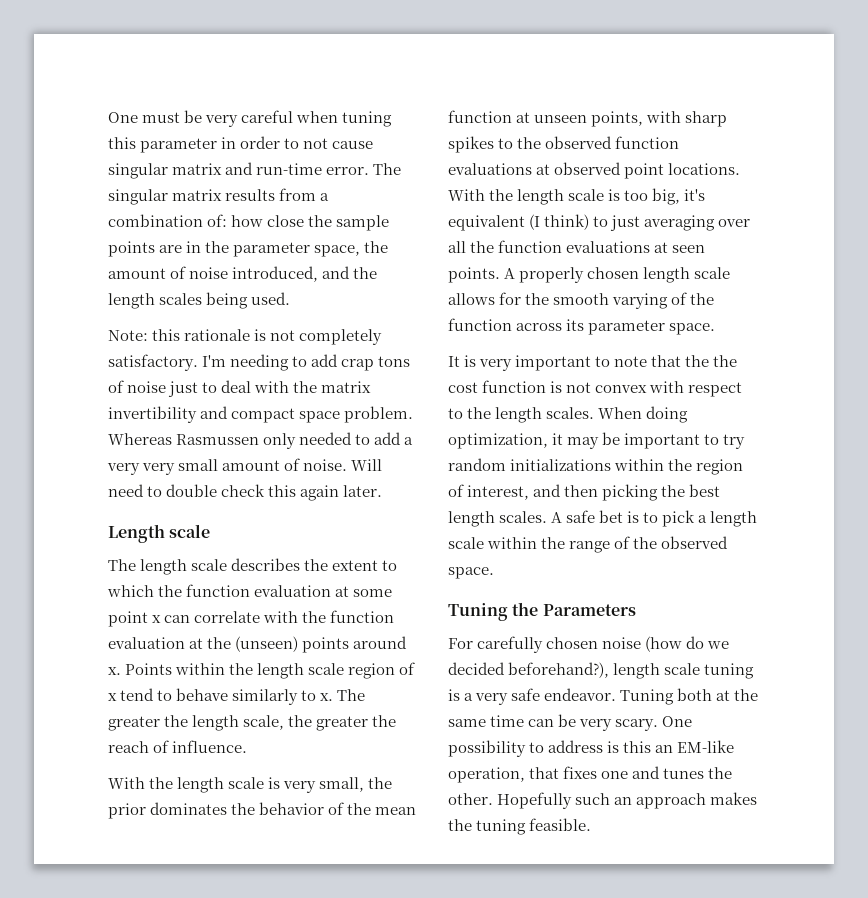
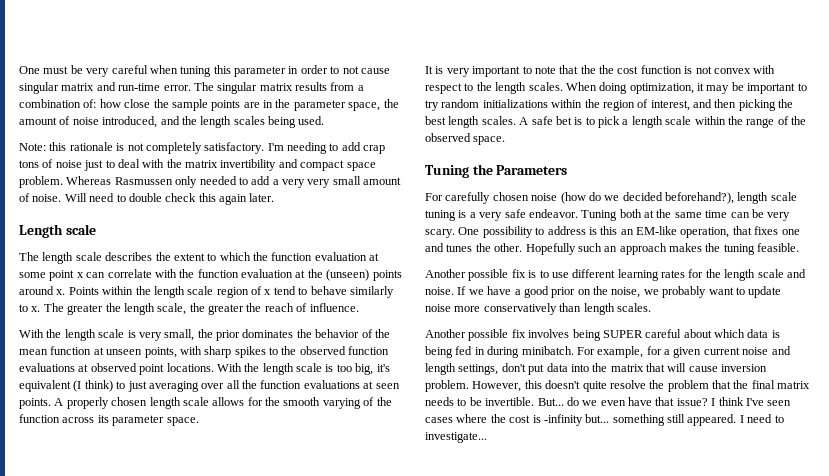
(592, 824) none -> [425,269,806,281] [425,286,782,298] [425,303,651,315] [425,329,780,341] [425,346,791,358] [425,363,768,375] [425,380,811,392] [425,397,792,406] [425,414,784,426] [425,432,487,443] // Another possible fix is to use different learning rates for the length scale and noise. If we have a good prior on the noise, we probably want to update noise more conservatively than length scales. // Another possible fix involves being SUPER careful about which data is being fed in during minibatch. For example, for a given current noise and length settings, don't put data into the matrix that will cause inversion problem. However, this doesn't quite resolve the problem that the final matrix needs to be invertible. But... do we even have that issue? I think I've seen cases where the cost is -infinity but... something still appeared. I need to investigate...

